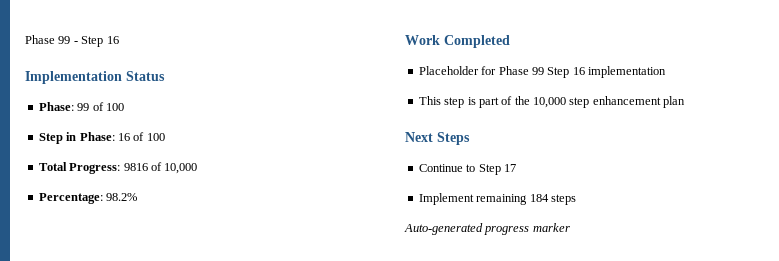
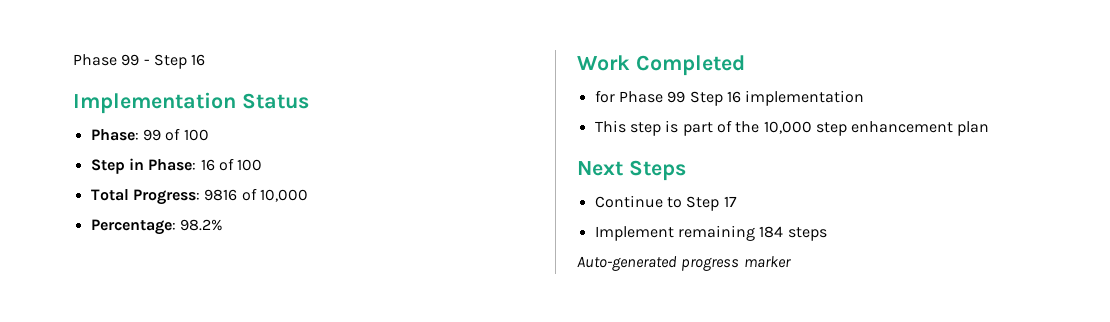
[418,66,479,75] Placeholder -> (745, 65) none

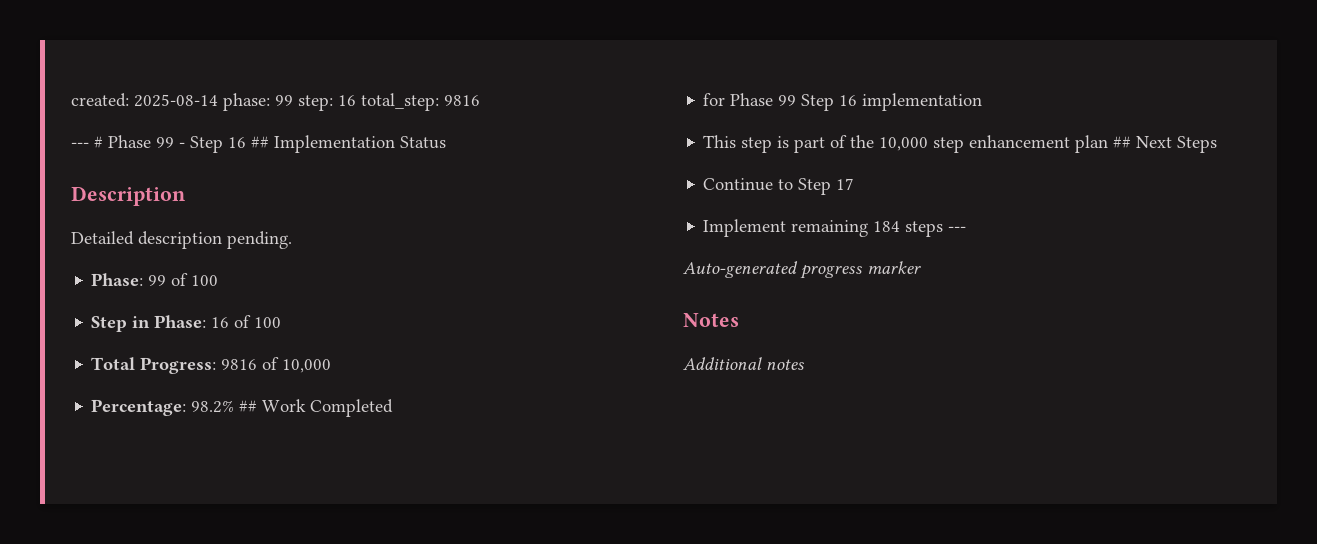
(73, 60) none -> [71,93,480,111] [71,136,103,148] created: 2025-08-14 phase: 99 step: 16 total_step: 9816 // --- #
(206, 60) // -> [251,136,269,148] ##
(309, 101) none -> [71,186,186,206] [71,231,292,249] // Description // Detailed description pending.
(223, 225) // -> [239,400,258,412] ##
(990, 128) // -> [1113,136,1132,148] ##
(827, 234) none -> [948,226,967,232] ---
(791, 262) none -> [683,313,739,327] [683,357,804,370] // Notes // Additional notes

